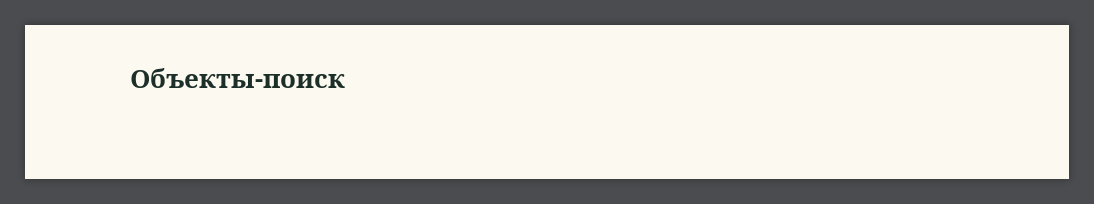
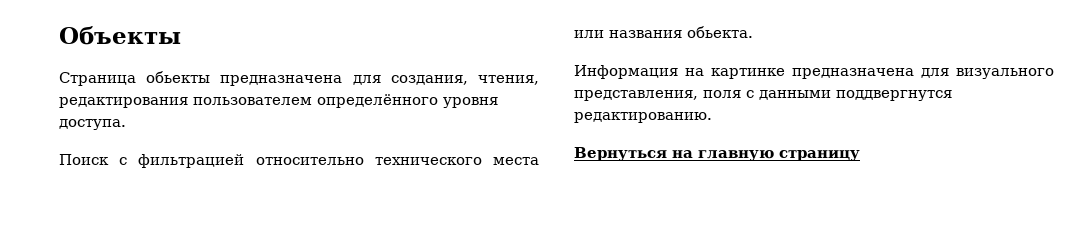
[130,68,345,88] Объекты-поиск -> [59,26,181,45] [59,71,539,86] [59,94,498,108] [59,119,126,130] [59,154,539,168] [574,26,753,38] [574,65,1054,79] [574,90,952,101] [574,112,712,123] [574,147,860,161] Объекты // Страница обьекты предназначена для создания, чтения, редактирования пользователем определённого уровня доступа. // Поиск с фильтрацией относительно технического места или названия обьекта. // Информация на картинке предназначена для визуального представления, поля с данными поддвергнутся редактированию. // Вернуться на главную страницу

